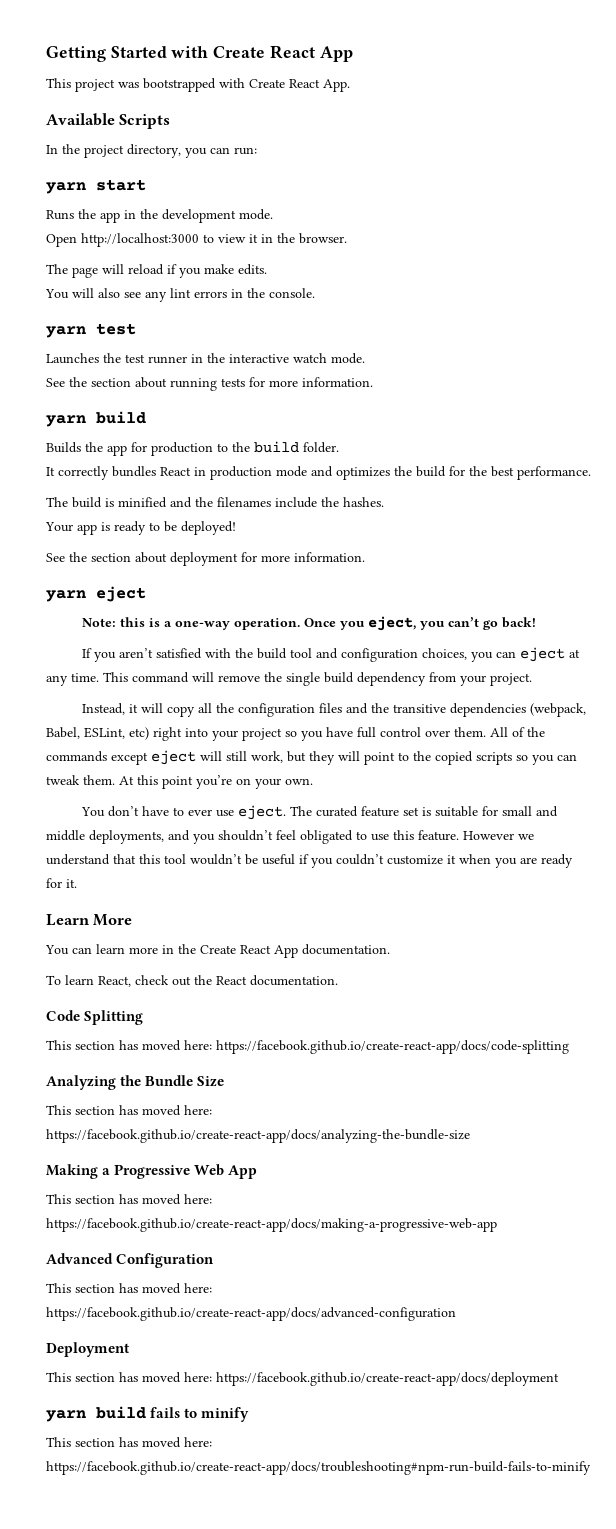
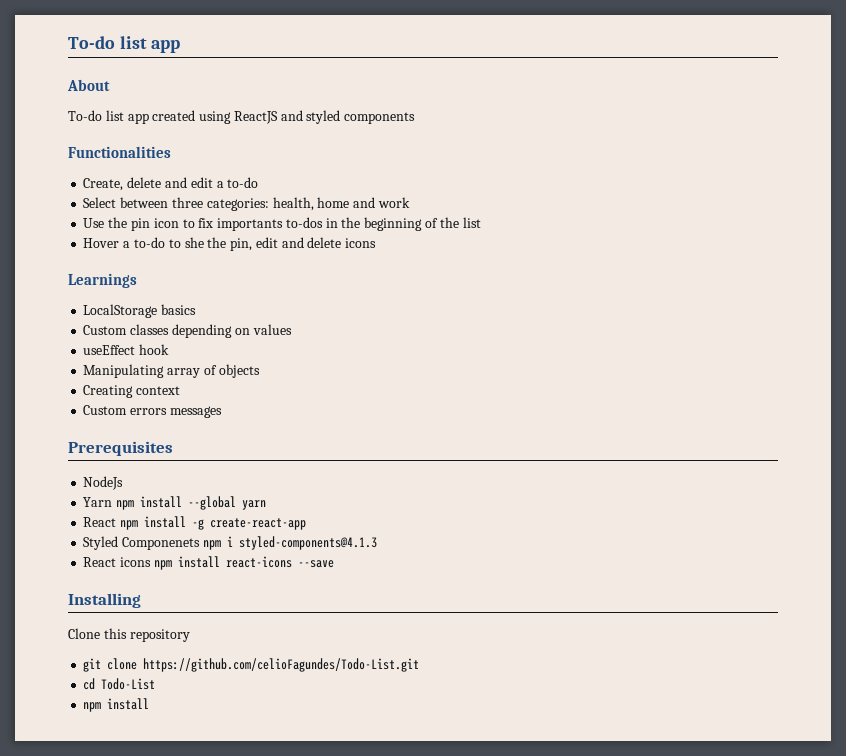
[46,45,353,62] [46,78,350,92] [46,113,171,129] [46,144,257,158] [46,179,146,194] [46,209,273,223] [46,233,347,247] [46,264,267,278] [45,288,315,302] [46,323,136,338] [46,353,365,364] [46,377,373,391] [46,411,146,427] [46,441,339,456] [46,466,591,480] [46,497,384,508] [45,521,236,535] [46,552,365,566] [46,586,146,602] [82,616,537,631] [82,647,581,662] [46,672,532,686] [82,703,587,717] [46,727,545,741] [46,750,577,765] [46,775,313,789] [81,805,559,820] [46,830,534,844] [46,854,573,868] [46,878,77,888] [46,914,133,926] [45,944,390,958] [46,975,338,987] [46,1010,144,1025] [46,1040,569,1054] [46,1075,225,1090] [46,1105,212,1116] [46,1129,470,1143] [46,1164,258,1179] [46,1194,212,1205] [46,1218,497,1232] [46,1253,215,1268] [46,1283,212,1294] [46,1307,456,1321] [46,1342,130,1357] [46,1372,559,1386] [46,1406,250,1422] [46,1437,212,1448] [46,1461,591,1475] Getting Started with Create React App // This project was bootstrapped with Create React App. // Available Scripts // In the project directory, you can run: // yarn start // Runs the app in the development mode. // Open http://localhost:3000 to view it in the browser. // The page will reload if you make edits. // You will also see any lint errors in the console. // yarn test // Launches the test runner in the interactive watch mode. // See the section about running tests for more information. // yarn build // Builds the app for production to the build folder. // It correctly bundles React in production mode and optimizes the build for the best performance. // The build is minified and the filenames include the hashes. // Your app is ready to be deployed! // See the section about deployment for more information. // yarn eject // Note: this is a one-way operation. Once you eject, you can’t go back! // If you aren’t satisfied with the build tool and configuration choices, you can eject at any time. This command will remove the single build dependency from your project. // Instead, it will copy all the configuration files and the transitive dependencies (webpack, Babel, ESLint, etc) right into your project so you have full control over them. All of the commands except eject will still work, but they will point to the copied scripts so you can tweak them. At this point you’re on your own. // You don’t have to ever use eject. The curated feature set is suitable for small and middle deployments, and you shouldn’t feel obligated to use this feature. However we understand that this tool wouldn’t be useful if you couldn’t customize it when you are ready for it. // Learn More // You can learn more in the Create React App documentation. // To learn React, check out the React documentation. // Code Splitting // This section has moved here: https://facebook.github.io/create-react-app/docs/code-splitting // Analyzing the Bundle Size // This section has moved here: https://facebook.github.io/create-react-app/docs/analyzing-the-bundle-size // Making a Progressive Web App // This section has moved here: https://facebook.github.io/create-react-app/docs/making-a-progressive-web-app // Advanced Configuration // This section has moved here: https://facebook.github.io/create-react-app/docs/advanced-configuration // Deployment // This section has moved here: https://facebook.github.io/create-react-app/docs/deployment // yarn build fails to minify // This section has moved here: https://facebook.github.io/create-react-app/docs/troubleshooting#npm-run-build-fails-to-minify -> [68,36,181,53] [67,79,110,91] [68,110,416,124] [68,146,171,158] [83,177,259,191] [83,197,410,211] [83,217,481,231] [83,237,377,251] [68,273,137,288] [83,304,197,318] [83,324,292,338] [83,344,170,355] [83,364,260,378] [83,385,181,398] [83,405,222,418] [68,441,173,456] [83,476,124,490] [83,496,267,510] [83,516,307,530] [83,536,377,550] [83,556,334,570] [68,593,141,608] [68,628,190,642] [83,658,420,672] [83,678,156,690] [83,698,150,712] To-do list app // About // To-do list app created using ReactJS and styled components // Functionalities // Create, delete and edit a to-do // Select between three categories: health, home and work // Use the pin icon to fix importants to-dos in the beginning of the list // Hover a to-do to she the pin, edit and delete icons // Learnings // LocalStorage basics // Custom classes depending on values // useEffect hook // Manipulating array of objects // Creating context // Custom errors messages // Prerequisites // NodeJs // Yarn npm install --global yarn // React npm install -g create-react-app // Styled Componenets npm i styled-components@4.1.3 // React icons npm install react-icons --save // Installing // Clone this repository // git clone https://github.com/celioFagundes/Todo-List.git // cd Todo-List // npm install

